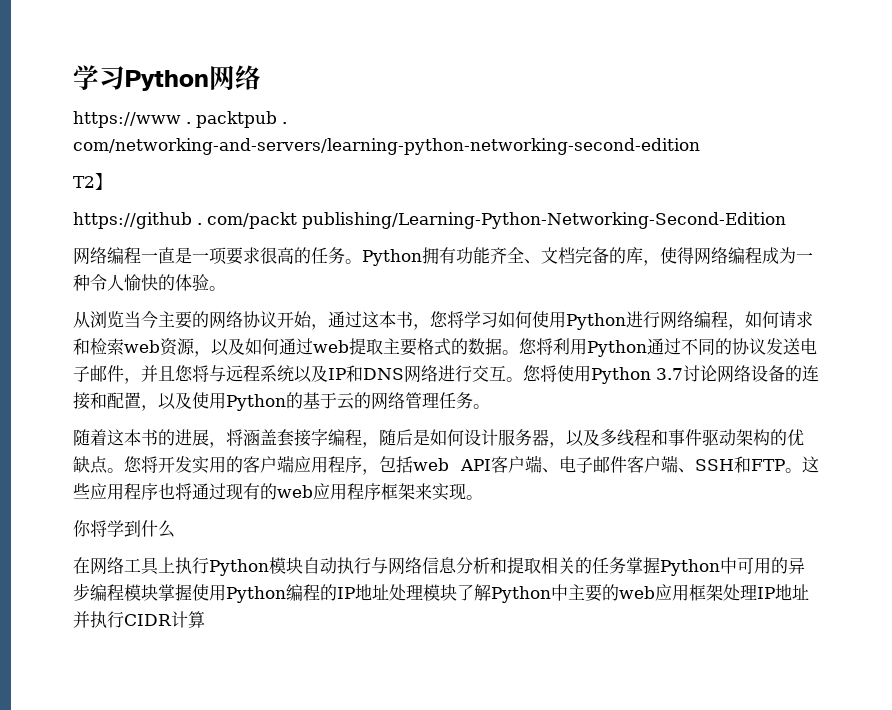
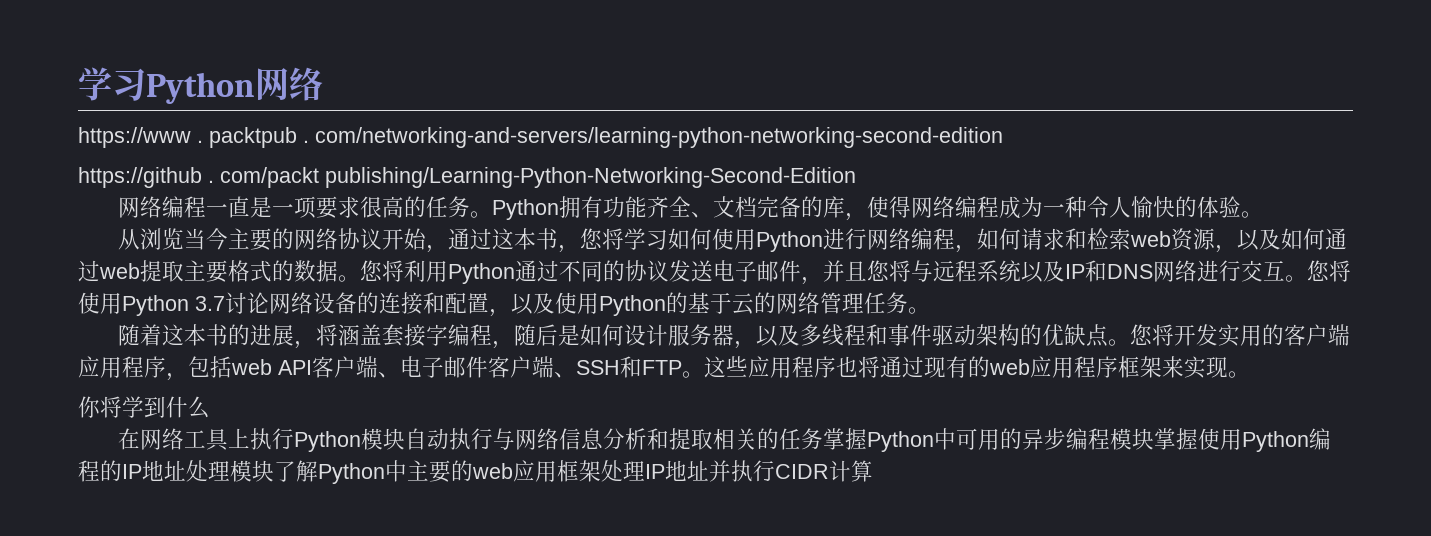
[73,173,112,190] // T2】 -> (1003, 137) none

